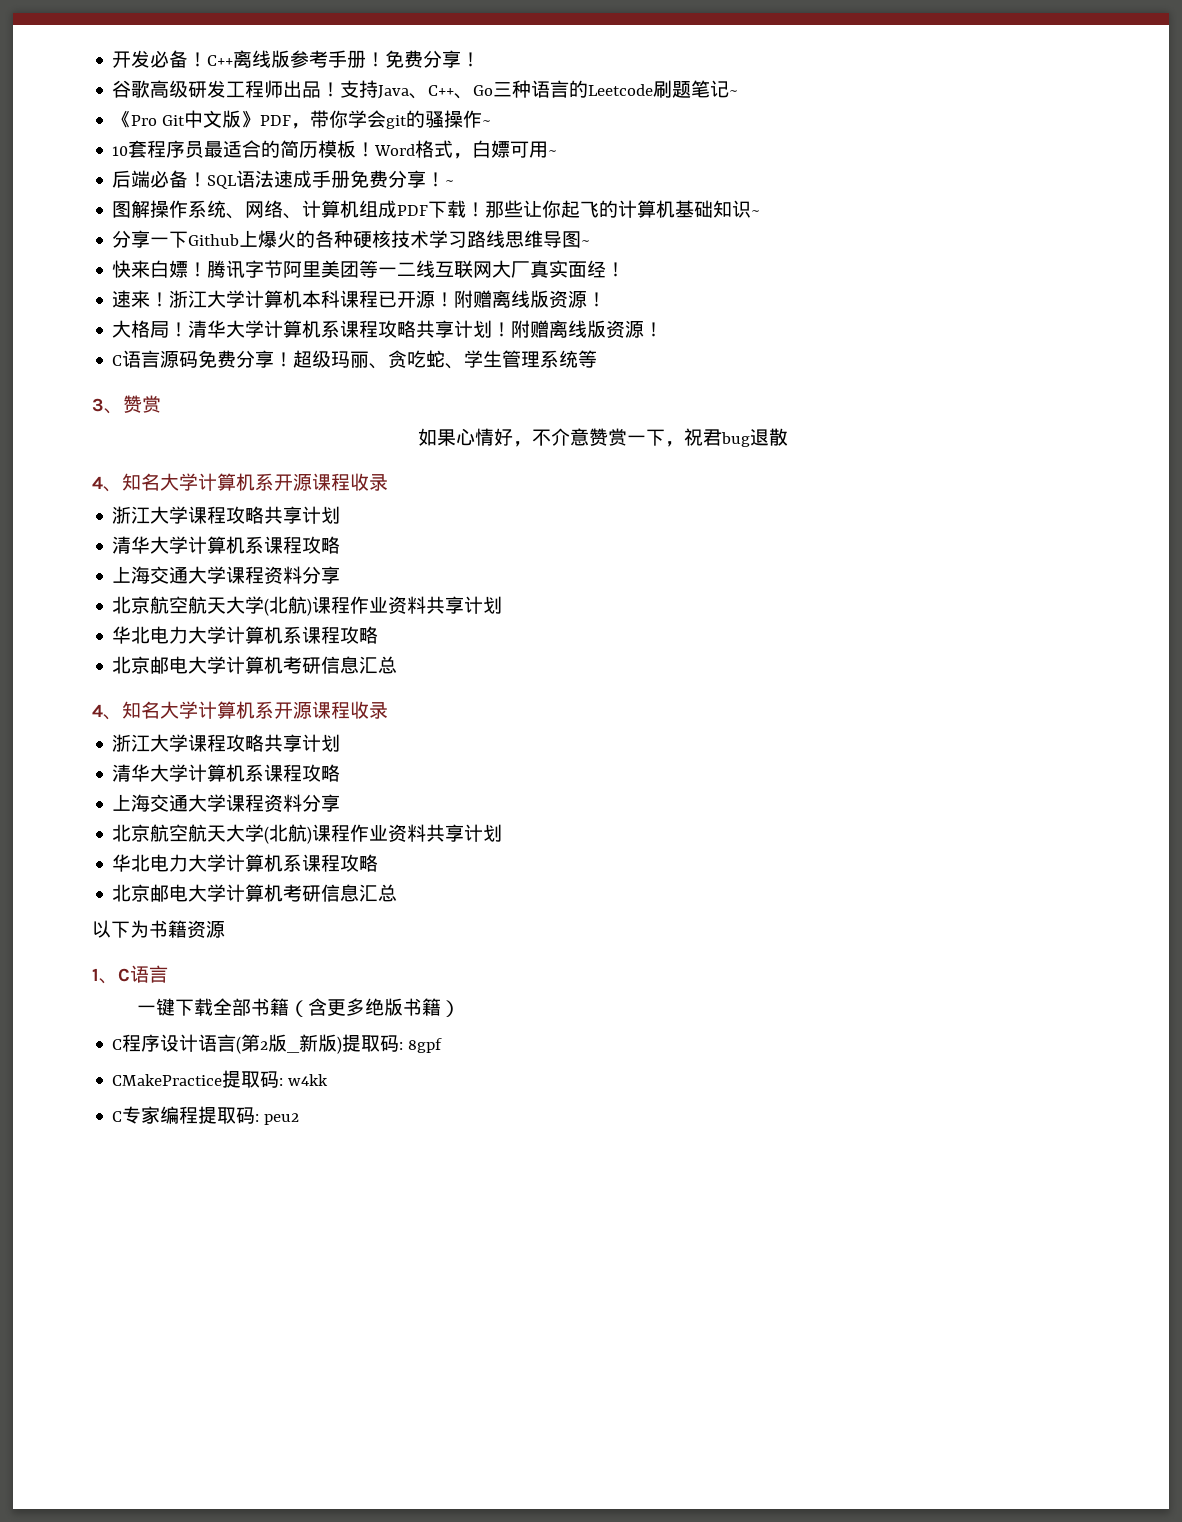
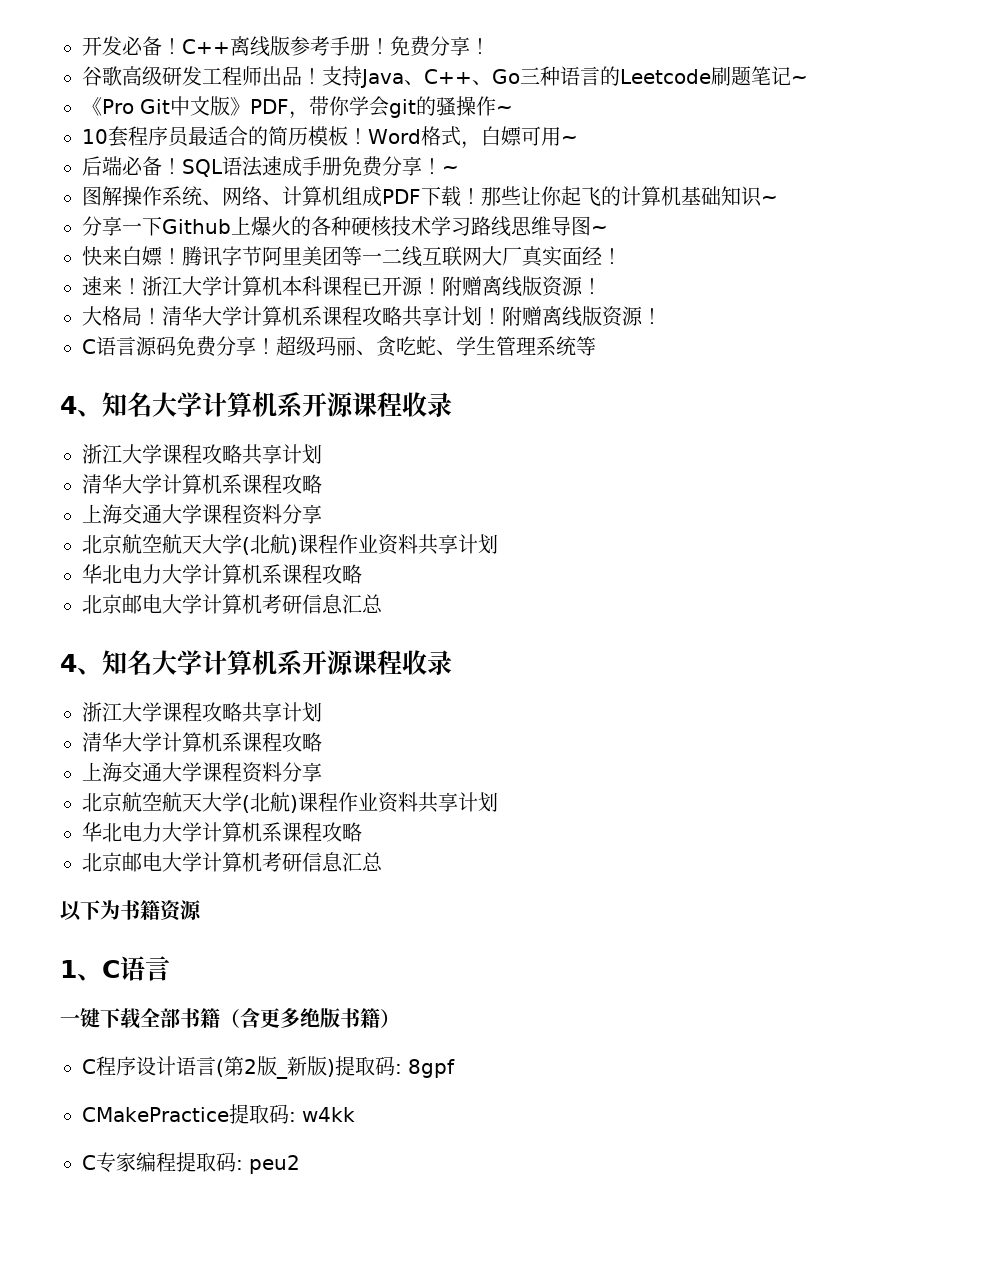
[92,395,161,414] [417,428,788,447] // 3、赞赏 // 如果心情好，不介意赞赏一下，祝君bug退散 -> (596, 346) none

